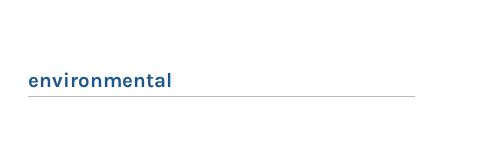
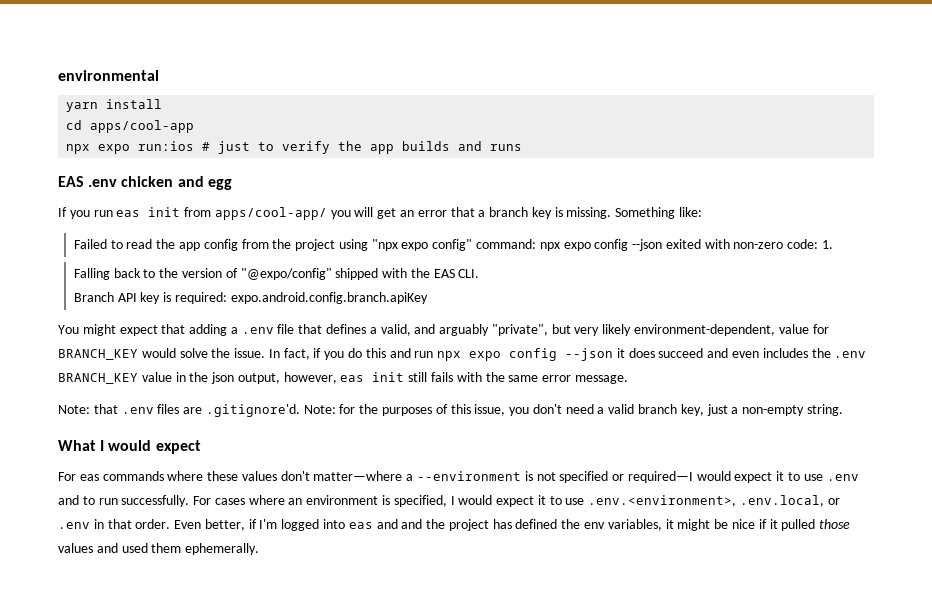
(172, 80) none -> [66,99,163,112] [66,120,195,133] [66,141,523,154] [58,176,232,190] [58,207,703,220] [73,239,834,251] [73,268,480,280] [73,292,428,304] [58,324,829,336] [58,348,867,361] [58,372,628,384] [58,404,843,417] [58,440,201,454] [58,471,859,483] [58,495,840,507] [58,519,851,531] [58,543,260,555] // yarn install // cd apps/cool-app // npx expo run:ios # just to verify the app builds and runs // EAS .env chicken and egg // If you run eas init from apps/cool-app/ you will get an error that a branch key is missing. Something like: // Failed to read the app config from the project using "npx expo config" command: npx expo config --json exited with non-zero code: 1. // Falling back to the version of "@expo/config" shipped with the EAS CLI. // Branch API key is required: expo.android.config.branch.apiKey // You might expect that adding a .env file that defines a valid, and arguably "private", but very likely environment-dependent, value for BRANCH_KEY would solve the issue. In fact, if you do this and run npx expo config --json it does succeed and even includes the .env BRANCH_KEY value in the json output, however, eas init still fails with the same error message. // Note: that .env files are .gitignore'd. Note: for the purposes of this issue, you don't need a valid branch key, just a non-empty string. // What I would expect // For eas commands where these values don't matter—where a --environment is not specified or required—I would expect it to use .env and to run successfully. For cases where an environment is specified, I would expect it to use .env.<environment>, .env.local, or .env in that order. Even better, if I'm logged into eas and and the project has defined the env variables, it might be nice if it pulled those values and used them ephemerally.

